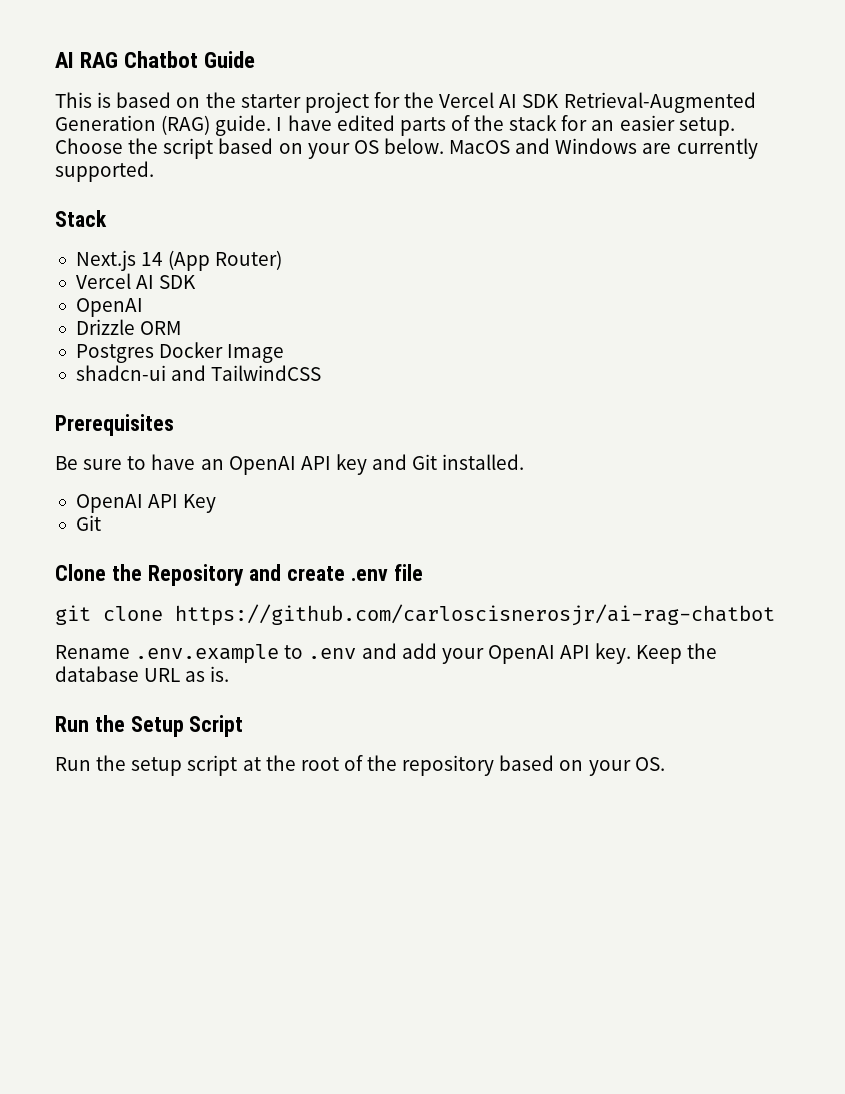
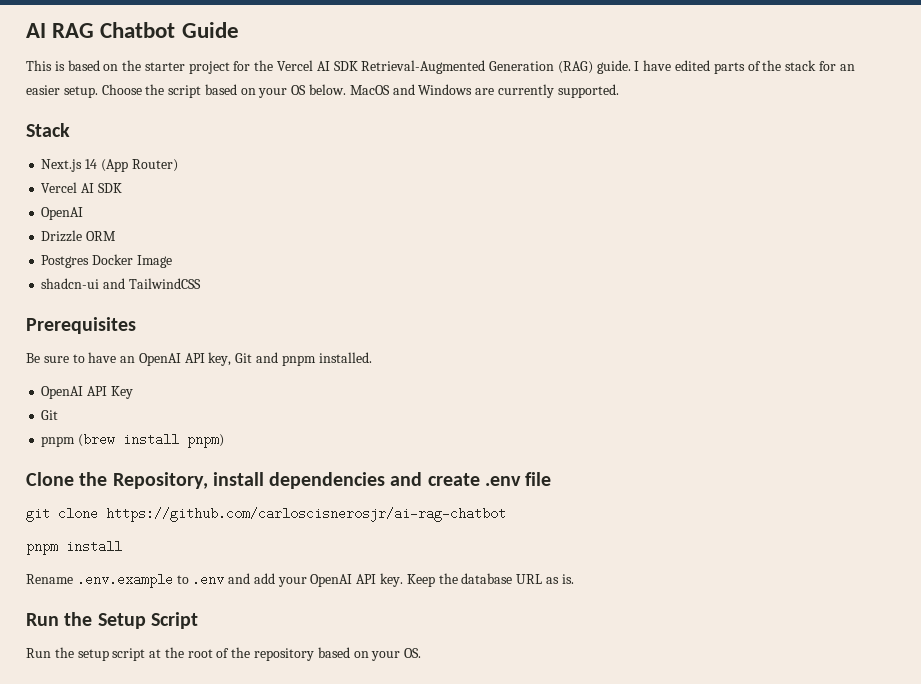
[335,454,438,475] key and Git -> [208,352,316,366] key, Git and pnpm
(101, 523) none -> [41,433,225,448] // pnpm (brew install pnpm)
[147,564,244,586] Repository -> [112,472,386,489] Repository, install dependencies
(775, 615) none -> [26,540,122,555] // pnpm install

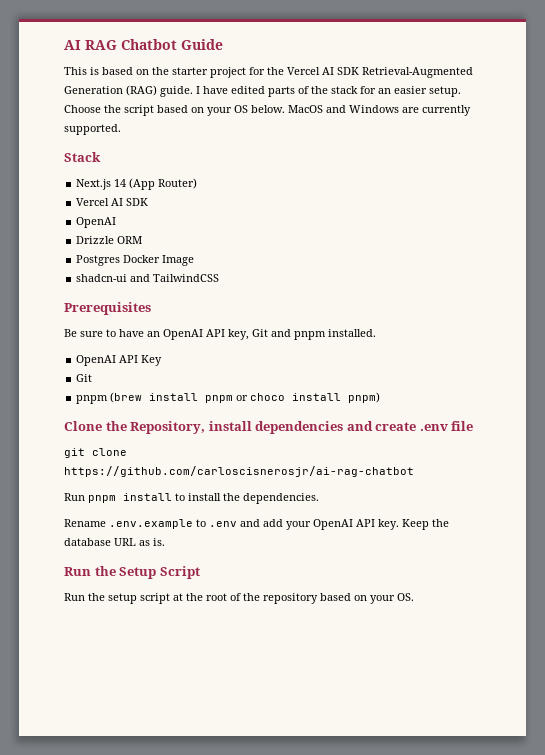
(180, 439) none -> [205,393,342,403] pnpm or choco install
(506, 514) none -> [64,493,85,501] Run
(122, 546) none -> [175,493,319,504] to install the dependencies.

